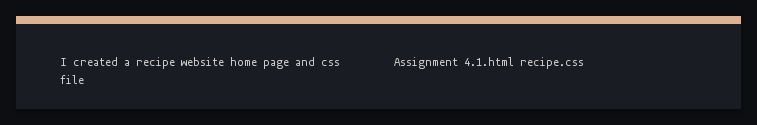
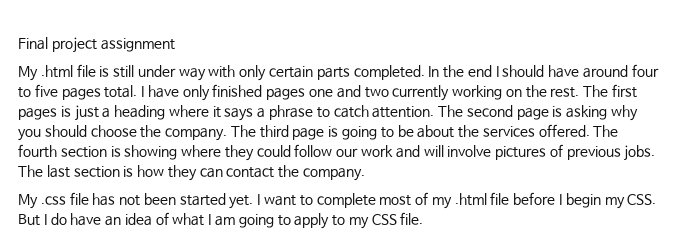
[60,57,340,69] [60,75,84,84] [394,57,584,69] I created a recipe website home page and css file // Assignment 4.1.html recipe.css -> [18,37,175,53] [18,64,659,81] [18,84,638,101] [18,105,639,121] [18,124,619,141] [18,144,656,161] [18,165,366,181] [18,192,657,209] [18,212,424,229] Final project assignment // My .html file is still under way with only certain parts completed. In the end I should have around four to five pages total. I have only finished pages one and two currently working on the rest. The first pages is just a heading where it says a phrase to catch attention. The second page is asking why you should choose the company. The third page is going to be about the services offered. The fourth section is showing where they could follow our work and will involve pictures of previous jobs. The last section is how they can contact the company. // My .css file has not been started yet. I want to complete most of my .html file before I begin my CSS. But I do have an idea of what I am going to apply to my CSS file.

